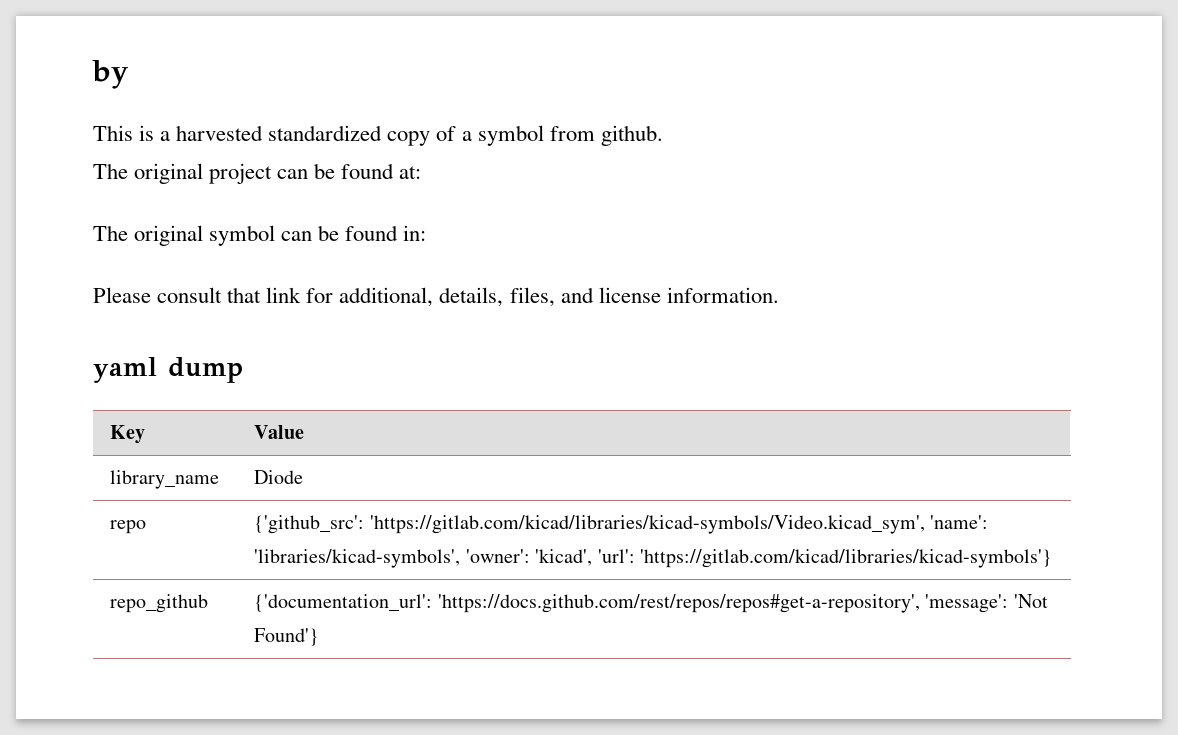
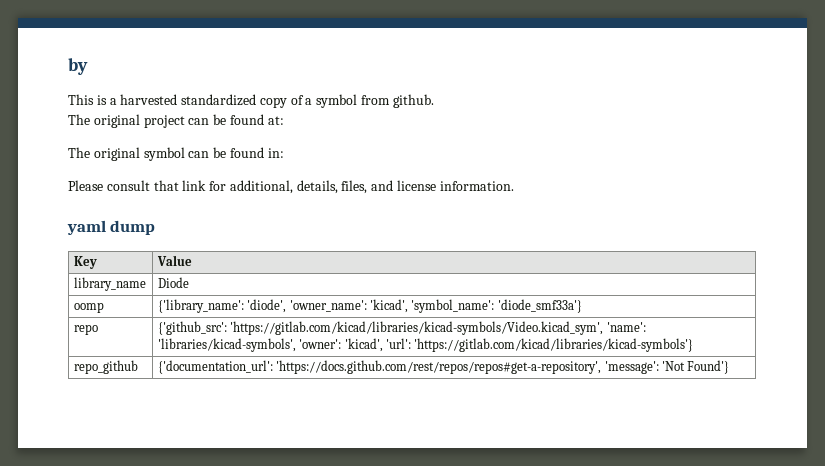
(304, 477) none -> [73,302,104,313] [157,299,582,313] // oomp | {'library_name': 'diode', 'owner_name': 'kicad', 'symbol_name': 'diode_smf33a'}

